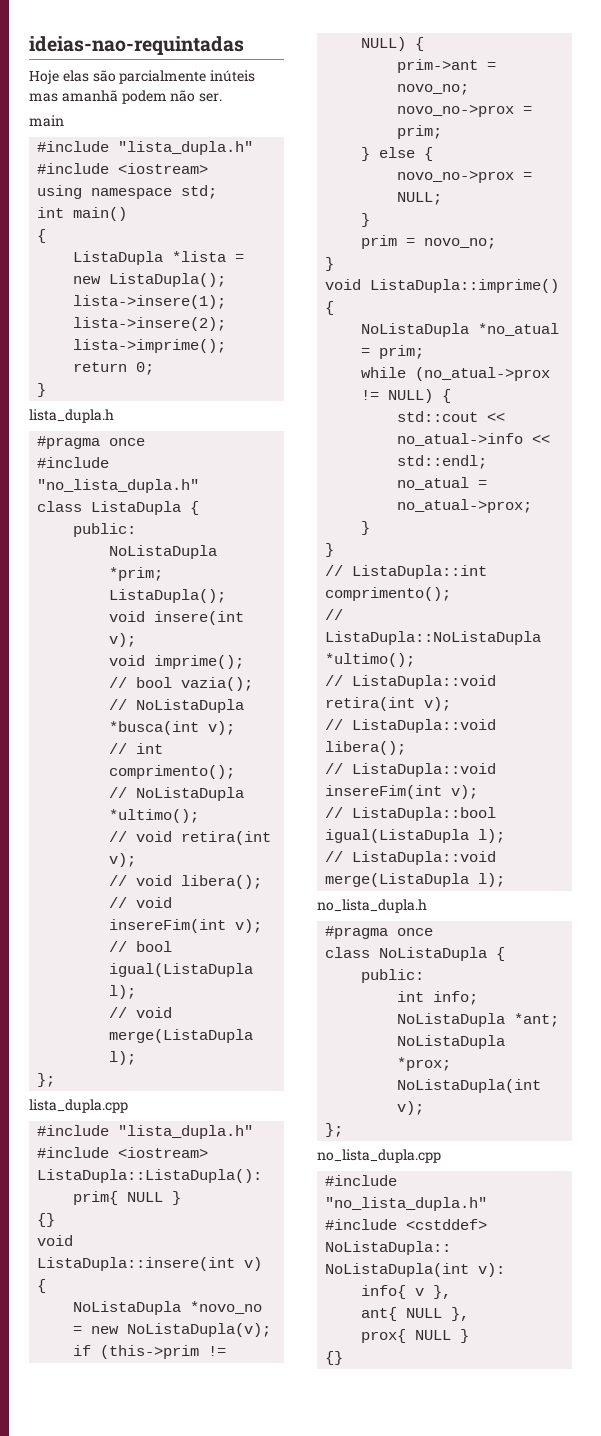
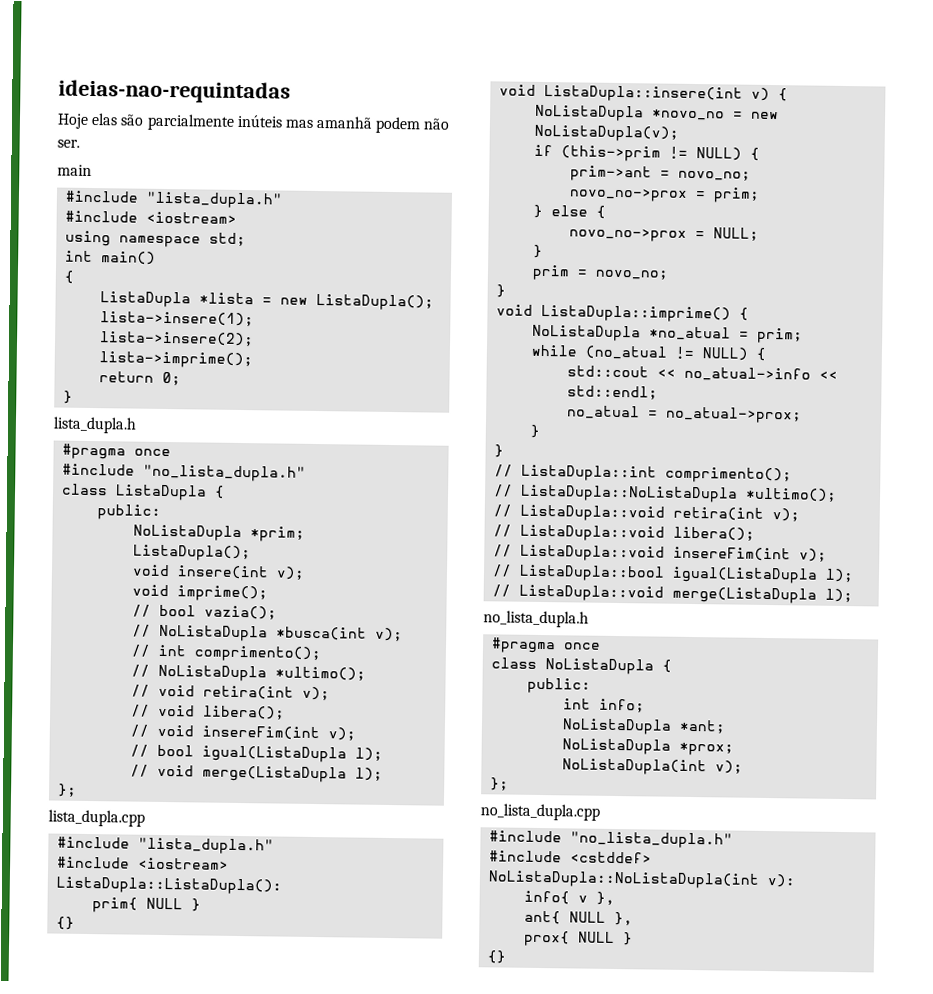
[415,367,551,381] (no_atual->prox -> [585,345,669,360] (no_atual

